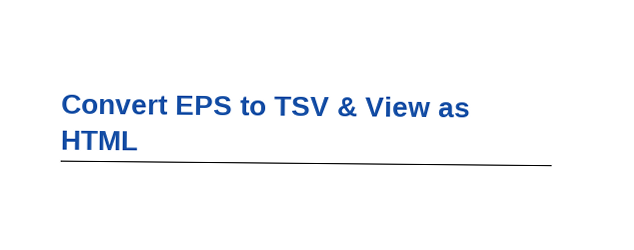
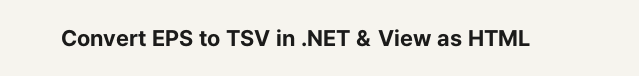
(330, 106) none -> [276,29,351,47] in .NET

